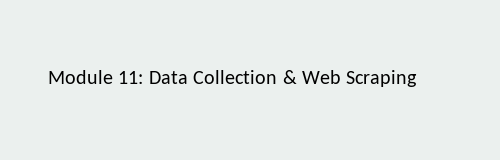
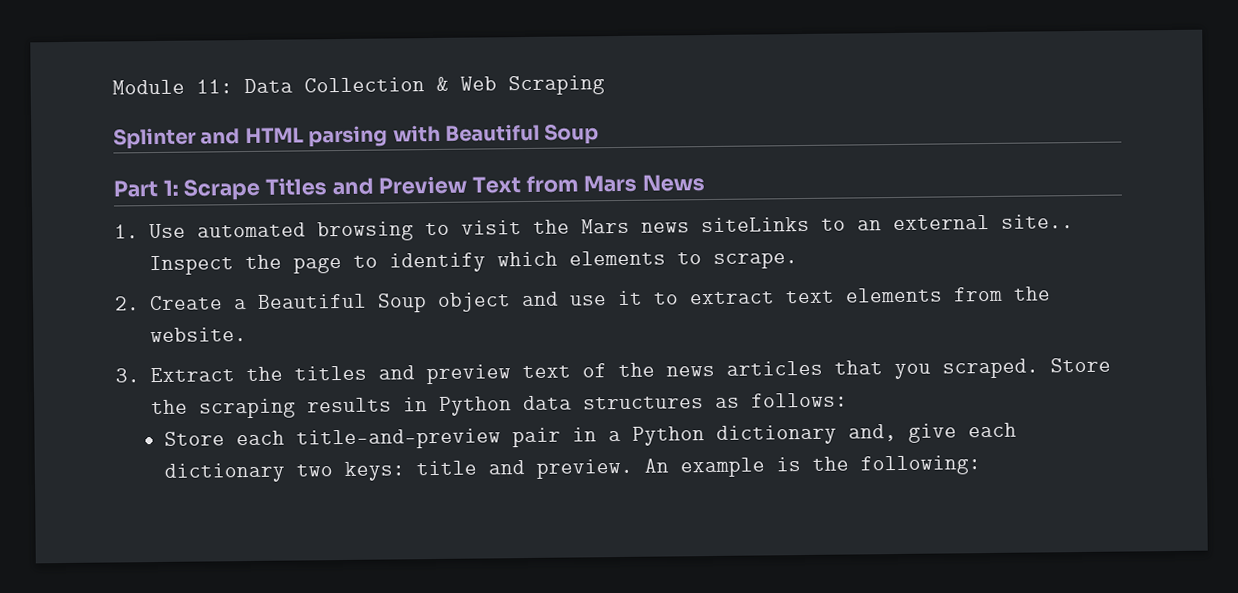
(418, 78) none -> [113,123,600,150] [113,174,706,201] [114,214,1074,242] [148,250,798,276] [114,286,1051,313] [149,327,247,343] [115,357,1111,385] [150,392,848,419] [164,422,1018,450] [164,455,982,483] // Splinter and HTML parsing with Beautiful Soup // Part 1: Scrape Titles and Preview Text from Mars News // 1. Use automated browsing to visit the Mars news siteLinks to an external site.. Inspect the page to identify which elements to scrape. // 2. Create a Beautiful Soup object and use it to extract text elements from the website. // 3. Extract the titles and preview text of the news articles that you scraped. Store the scraping results in Python data structures as follows: // Store each title-and-preview pair in a Python dictionary and, give each dictionary two keys: title and preview. An example is the following:

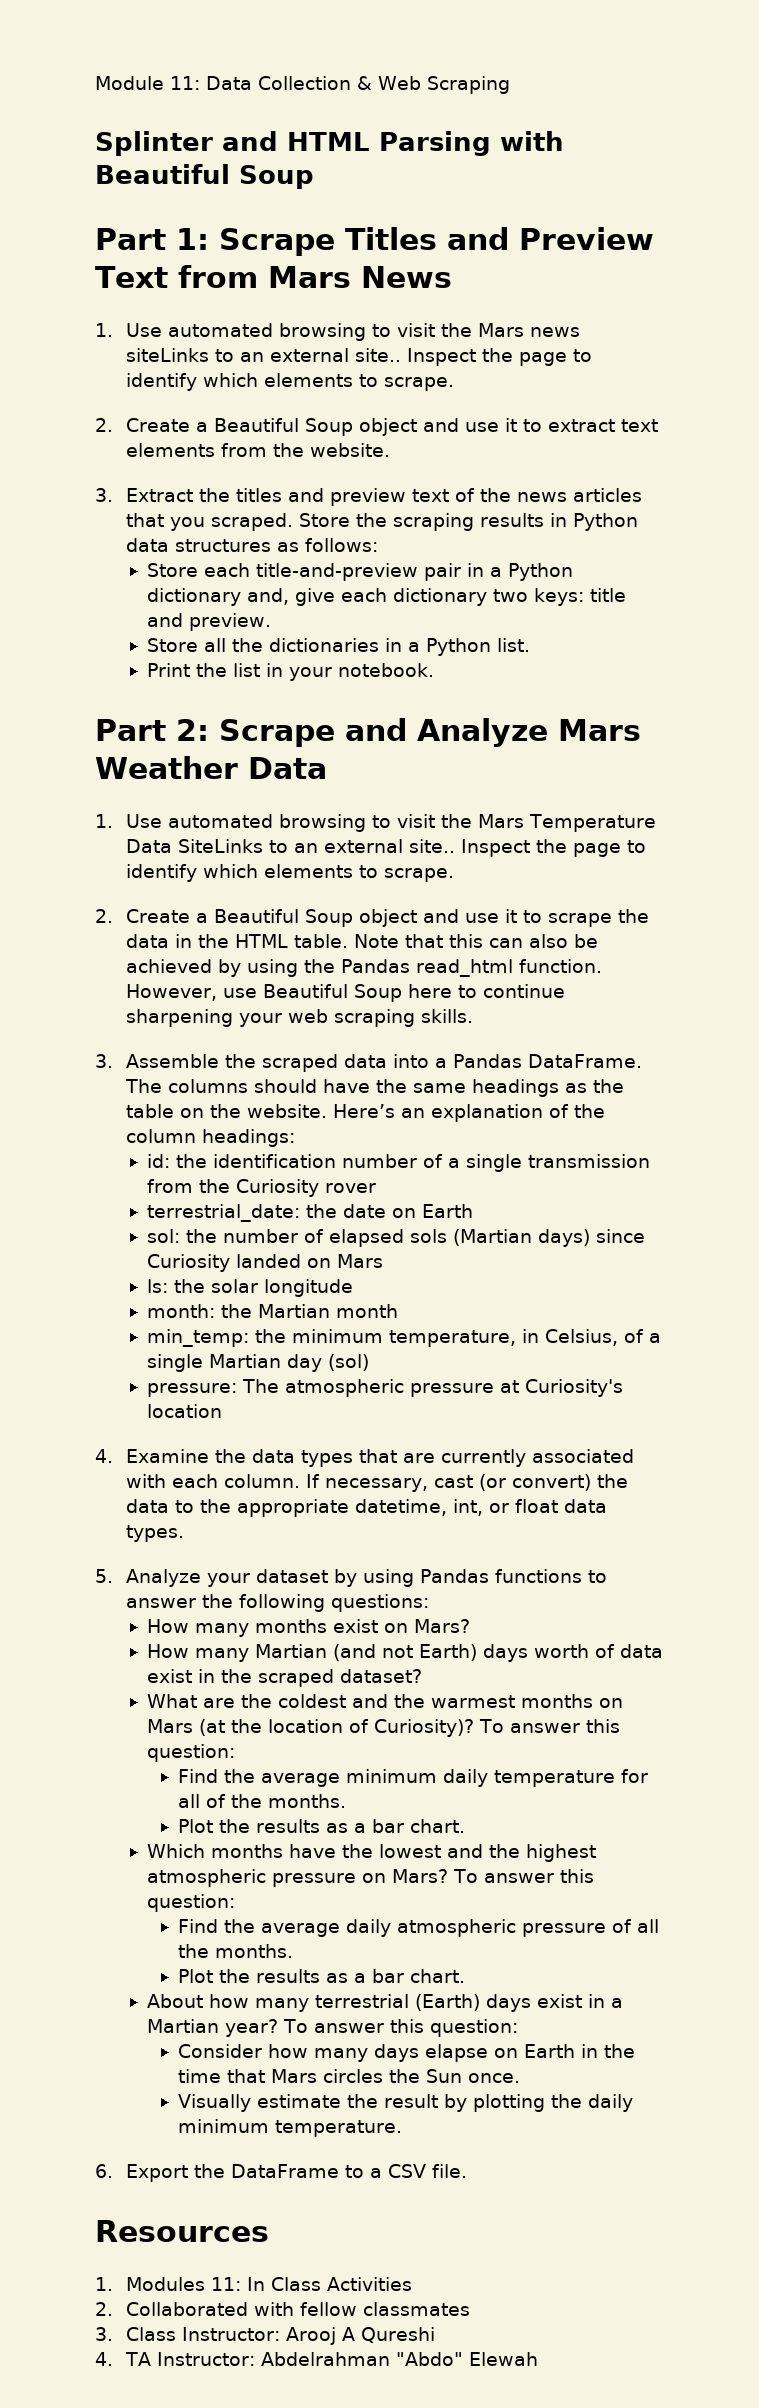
[308,125,389,148] parsing -> [379,131,491,156] Parsing
[644,455,982,478] An example is the following: -> [146,638,530,656] [146,663,434,681] [95,718,641,747] [95,756,327,779] [95,814,657,832] [126,839,647,857] [126,864,455,882] [95,909,650,927] [126,934,599,948] [126,959,602,977] [126,984,566,1002] [126,1009,474,1027] [95,1054,642,1072] [125,1079,625,1097] [126,1104,606,1122] [126,1129,296,1147] [146,1154,650,1172] [146,1179,376,1197] [146,1204,473,1222] [146,1229,645,1247] [146,1254,383,1272] [146,1279,353,1297] [146,1304,398,1318] [146,1329,661,1347] [146,1354,369,1372] [146,1379,623,1397] [146,1404,222,1418] [95,1449,635,1467] [126,1474,629,1492] [126,1499,608,1517] [126,1525,185,1542] [95,1569,607,1587] [126,1594,430,1612] [146,1619,470,1637] [146,1644,663,1662] [146,1669,422,1687] [146,1694,623,1708] [146,1719,620,1737] [146,1744,235,1762] [177,1769,648,1787] [177,1794,346,1808] [177,1819,465,1833] [146,1844,596,1862] [146,1869,594,1887] [146,1894,235,1912] [177,1919,659,1937] [177,1944,293,1958] [177,1969,465,1983] [146,1994,623,2012] [146,2019,518,2037] [177,2044,635,2062] [177,2069,520,2083] [177,2094,633,2112] [177,2119,402,2137] [95,2164,467,2182] [95,2220,269,2242] [95,2277,413,2291] [95,2302,471,2316] [95,2327,436,2345] [95,2352,538,2366] // Store all the dictionaries in a Python list. // Print the list in your notebook. // Part 2: Scrape and Analyze Mars Weather Data // 1. Use automated browsing to visit the Mars Temperature Data SiteLinks to an external site.. Inspect the page to identify which elements to scrape. // 2. Create a Beautiful Soup object and use it to scrape the data in the HTML table. Note that this can also be achieved by using the Pandas read_html function. However, use Beautiful Soup here to continue sharpening your web scraping skills. // 3. Assemble the scraped data into a Pandas DataFrame. The columns should have the same headings as the table on the website. Here’s an explanation of the column headings: // id: the identification number of a single transmission from the Curiosity rover // terrestrial_date: the date on Earth // sol: the number of elapsed sols (Martian days) since Curiosity landed on Mars // ls: the solar longitude // month: the Martian month // min_temp: the minimum temperature, in Celsius, of a single Martian day (sol) // pressure: The atmospheric pressure at Curiosity's location // 4. Examine the data types that are currently associated with each column. If necessary, cast (or convert) the data to the appropriate datetime, int, or float data types. // 5. Analyze your dataset by using Pandas functions to answer the following questions: // How many months exist on Mars? // How many Martian (and not Earth) days worth of data exist in the scraped dataset? // What are the coldest and the warmest months on Mars (at the location of Curiosity)? To answer this question: // Find the average minimum daily temperature for all of the months. // Plot the results as a bar chart. // Which months have the lowest and the highest atmospheric pressure on Mars? To answer this question: // Find the average daily atmospheric pressure of all the months. // Plot the results as a bar chart. // About how many terrestrial (Earth) days exist in a Martian year? To answer this question: // Consider how many days elapse on Earth in the time that Mars circles the Sun once. // Visually estimate the result by plotting the daily minimum temperature. // 6. Export the DataFrame to a CSV file. // Resources // 1. Modules 11: In Class Activities // 2. Collaborated with fellow classmates // 3. Class Instructor: Arooj A Qureshi // 4. TA Instructor: Abdelrahman "Abdo" Elewah

